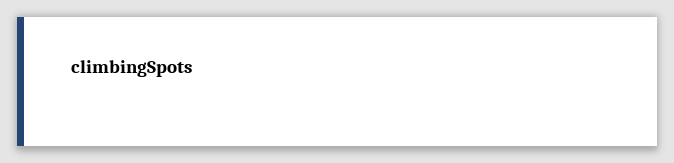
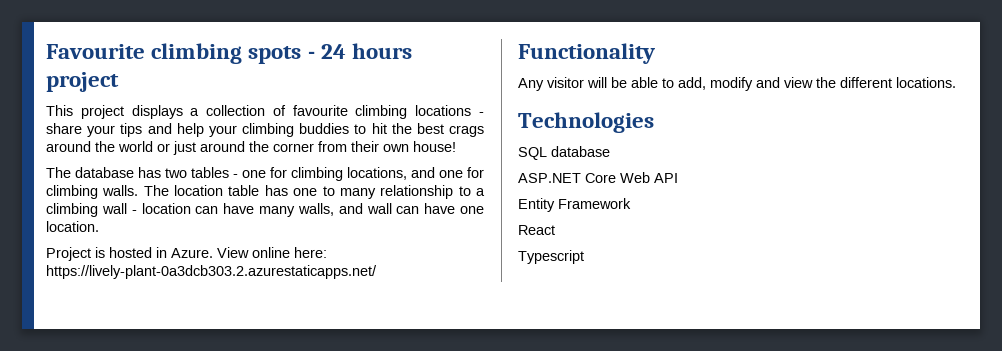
[71,60,192,77] climbingSpots -> [46,43,413,64] [46,72,119,92] [46,105,484,119] [46,123,485,137] [46,141,456,155] [46,167,484,181] [46,185,486,199] [46,203,484,217] [46,221,99,232] [46,247,327,261] [46,265,377,279] [518,43,655,64] [518,77,956,91] [518,112,654,133] [518,146,610,160] [518,172,678,183] [518,198,631,212] [518,225,555,235] [518,250,584,264] Favourite climbing spots - 24 hours project // This project displays a collection of favourite climbing locations - share your tips and help your climbing buddies to hit the best crags around the world or just around the corner from their own house! // The database has two tables - one for climbing locations, and one for climbing walls. The location table has one to many relationship to a climbing wall - location can have many walls, and wall can have one location. // Project is hosted in Azure. View online here: https://lively-plant-0a3dcb303.2.azurestaticapps.net/ // Functionality // Any visitor will be able to add, modify and view the different locations. // Technologies // SQL database // ASP.NET Core Web API // Entity Framework // React // Typescript

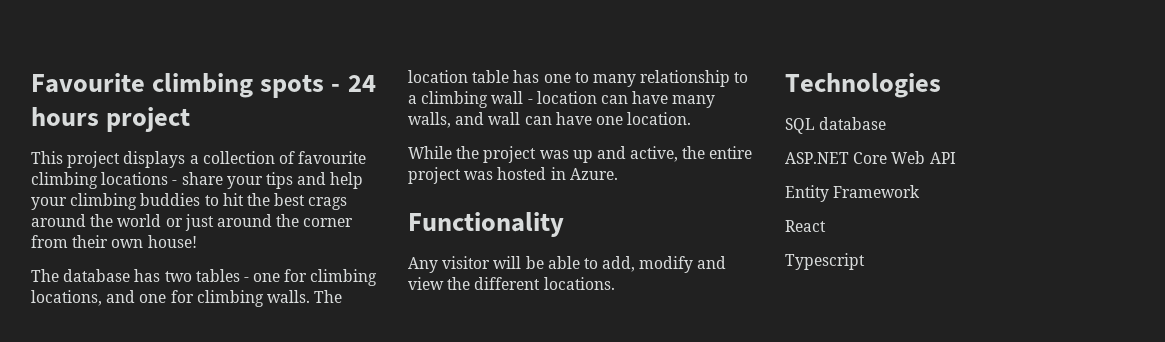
[46,247,105,261] Project is -> [408,146,753,163] [408,167,494,184] While the project was up and active, the entire project was
[217,247,327,258] [46,265,377,279] View online here: https://lively-plant-0a3dcb303.2.azurestaticapps.net/ -> (618, 174) none

